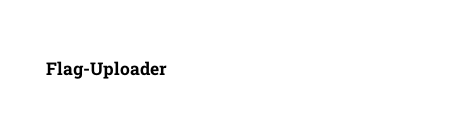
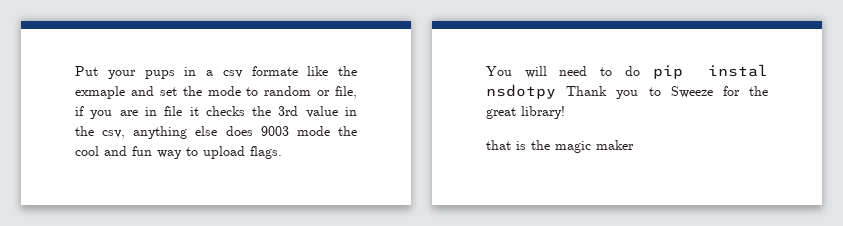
[46,61,167,79] Flag-Uploader -> [75,66,357,79] [75,86,357,99] [75,106,358,119] [75,126,357,139] [75,146,282,159] [486,64,768,79] [486,84,768,99] [486,106,565,119] [486,140,634,153] Put your pups in a csv formate like the exmaple and set the mode to random or file, if you are in file it checks the 3rd value in the csv, anything else does 9003 mode the cool and fun way to upload flags. // You will need to do pip instal nsdotpy Thank you to Sweeze for the great library! // that is the magic maker

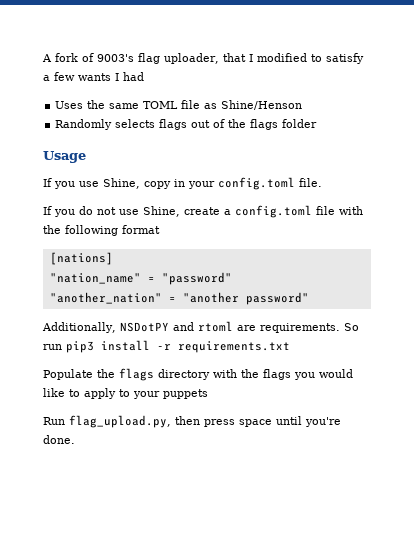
[75,66,357,79] [75,86,357,99] [75,106,358,119] [75,126,357,139] [75,146,282,159] [486,64,768,79] [486,84,768,99] [486,106,565,119] [486,140,634,153] Put your pups in a csv formate like the exmaple and set the mode to random or file, if you are in file it checks the 3rd value in the csv, anything else does 9003 mode the cool and fun way to upload flags. // You will need to do pip instal nsdotpy Thank you to Sweeze for the great library! // that is the magic maker -> [42,53,364,64] [43,72,144,81] [55,100,303,110] [55,119,318,130] [43,151,86,163] [43,177,322,190] [43,205,363,218] [43,225,160,236] [49,252,113,265] [49,272,232,285] [49,292,309,305] [42,321,359,333] [43,340,290,353] [43,368,353,381] [43,388,208,399] [43,415,341,428] [43,435,75,444] A fork of 9003's flag uploader, that I modified to satisfy a few wants I had // Uses the same TOML file as Shine/Henson // Randomly selects flags out of the flags folder // Usage // If you use Shine, copy in your config.toml file. // If you do not use Shine, create a config.toml file with the following format // [nations] // "nation_name" = "password" // "another_nation" = "another password" // Additionally, NSDotPY and rtoml are requirements. So run pip3 install -r requirements.txt // Populate the flags directory with the flags you would like to apply to your puppets // Run flag_upload.py, then press space until you're done.

